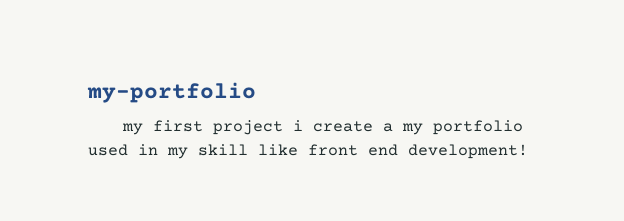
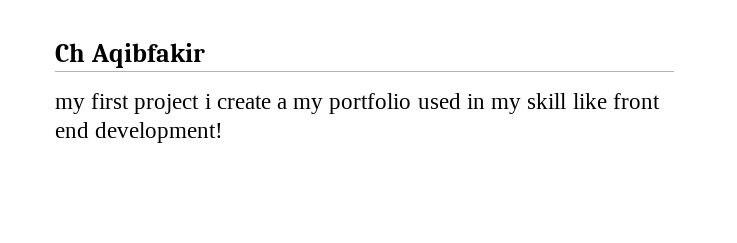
[87,82,256,103] my-portfolio -> [55,43,205,68] Ch Aqibfakir

